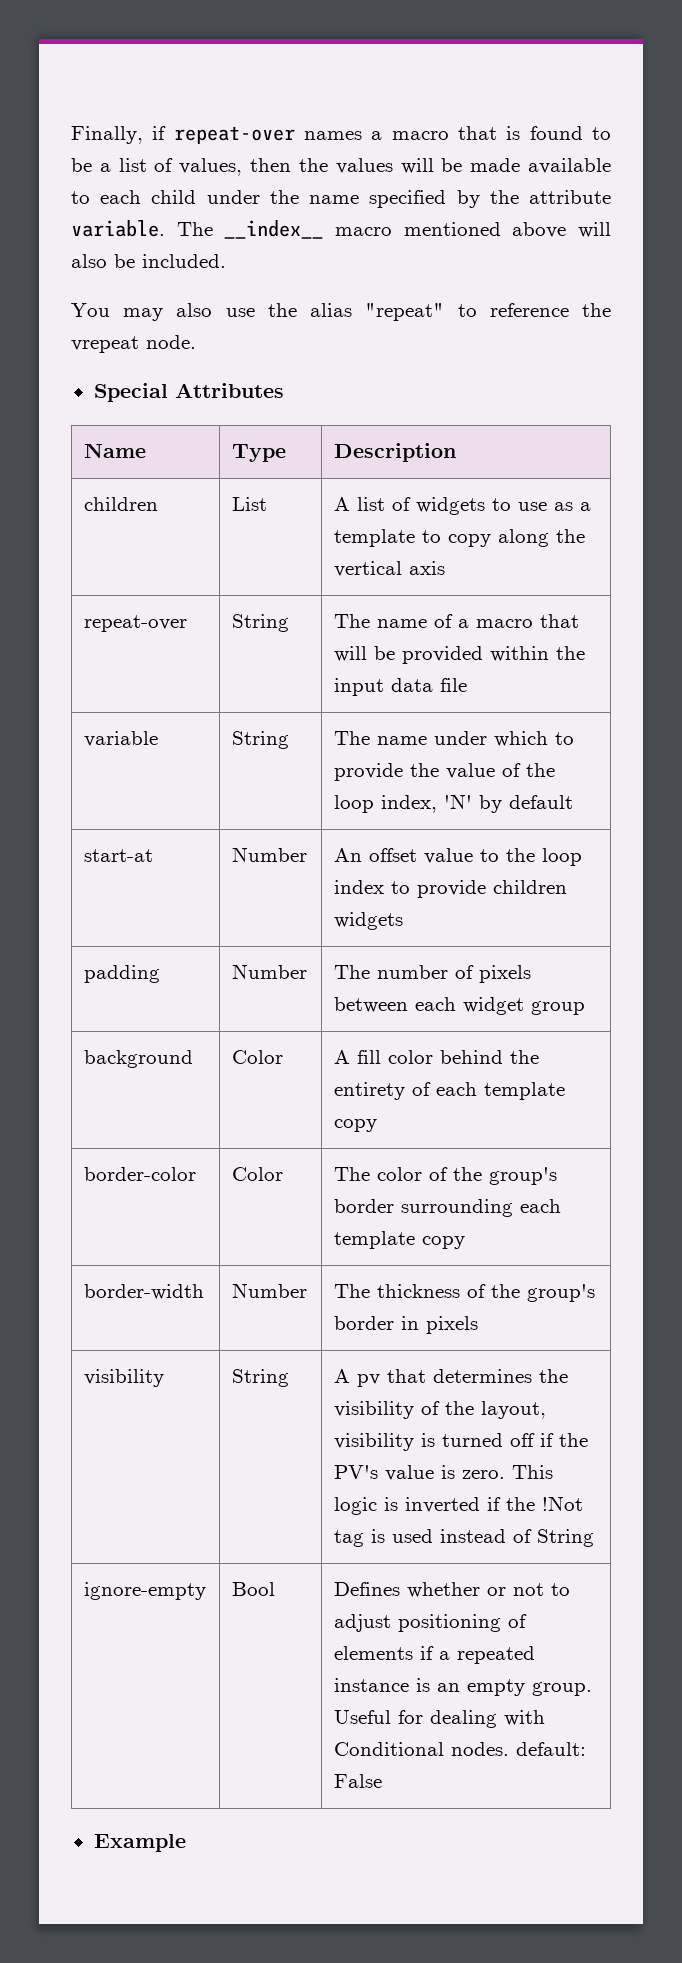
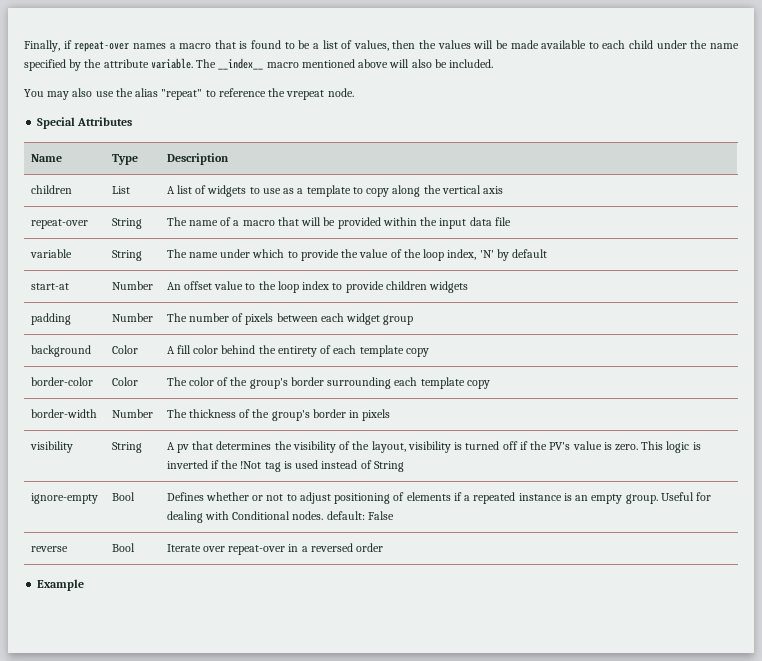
(382, 1781) none -> [30,546,68,552] [111,543,135,552] [166,543,384,555] // reverse | Bool | Iterate over repeat-over in a reversed order

